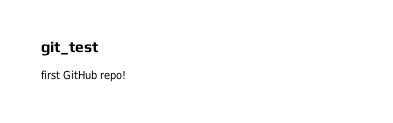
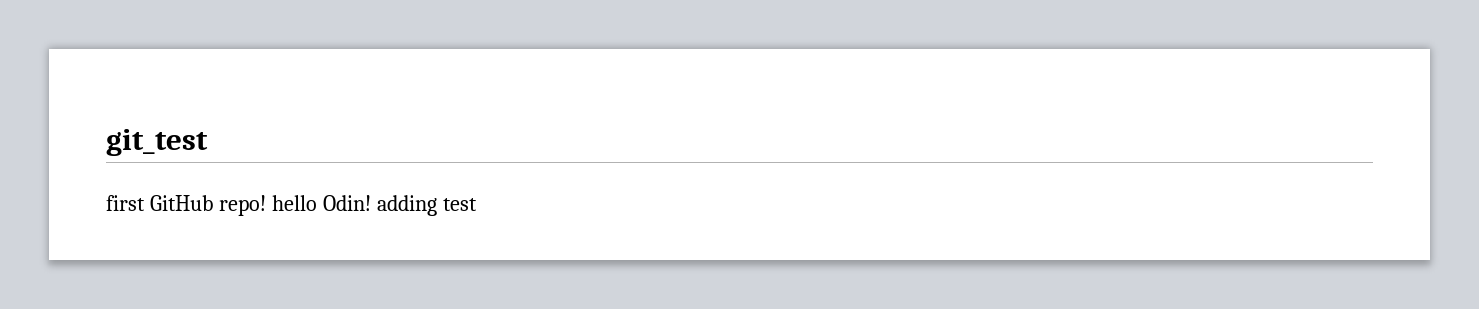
(126, 76) none -> [271,195,477,216] hello Odin! adding test

